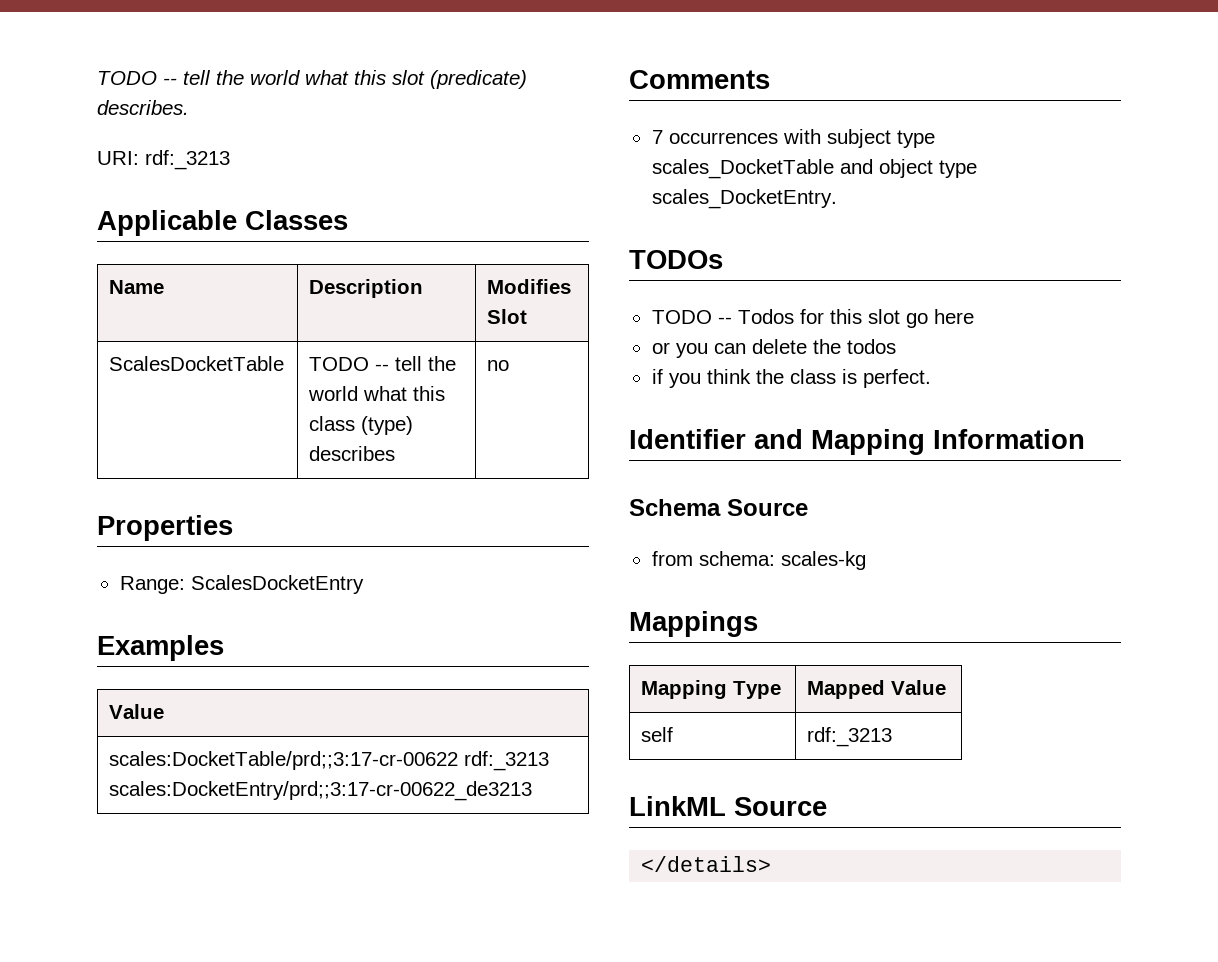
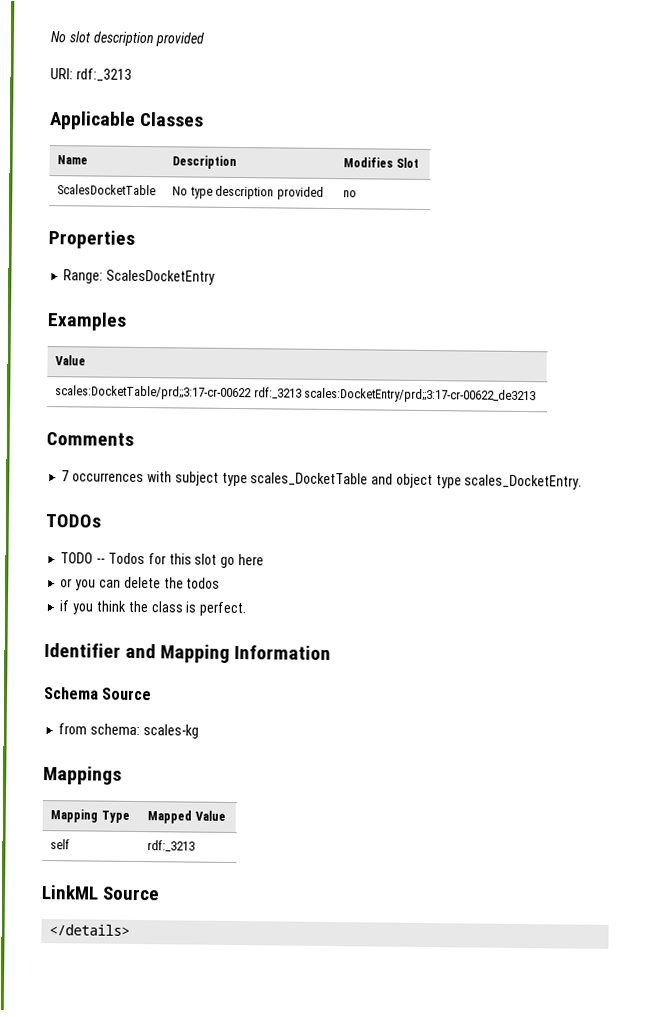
[97,70,527,89] [97,100,189,115] TODO -- tell the world what this slot (predicate) describes. -> [50,31,205,47] No slot description provided
[309,356,457,371] [308,386,446,401] [309,416,414,435] [309,446,396,461] TODO -- tell the world what this class (type) describes -> [172,185,324,200] No type description provided

